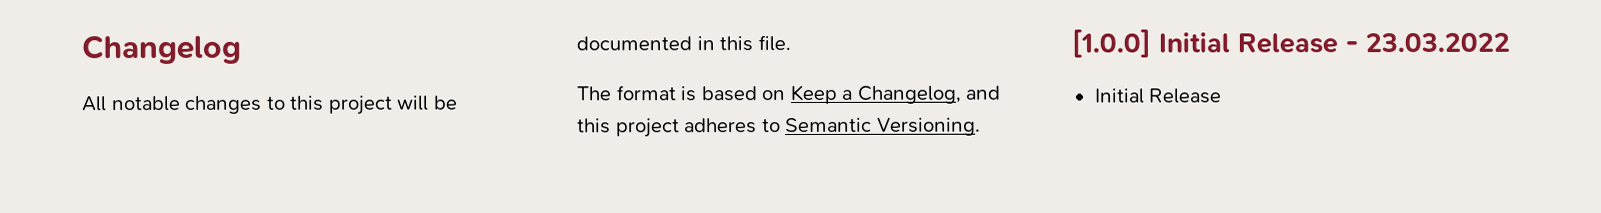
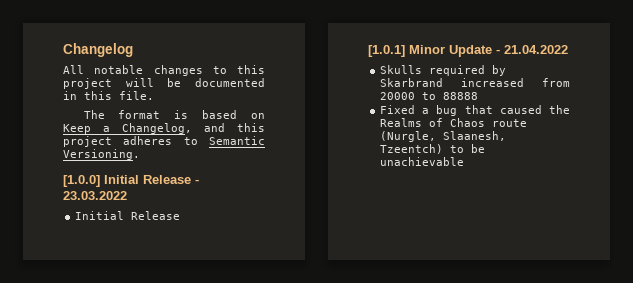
(1222, 96) none -> [368,45,568,57] [380,65,507,76] [380,78,570,87] [380,92,479,100] [380,105,570,116] [380,118,528,127] [380,131,507,142] [380,144,486,154] [380,157,465,166] // [1.0.1] Minor Update - 21.04.2022 // Skulls required by Skarbrand increased from 20000 to 88888 // Fixed a bug that caused the Realms of Chaos route (Nurgle, Slaanesh, Tzeentch) to be unachievable

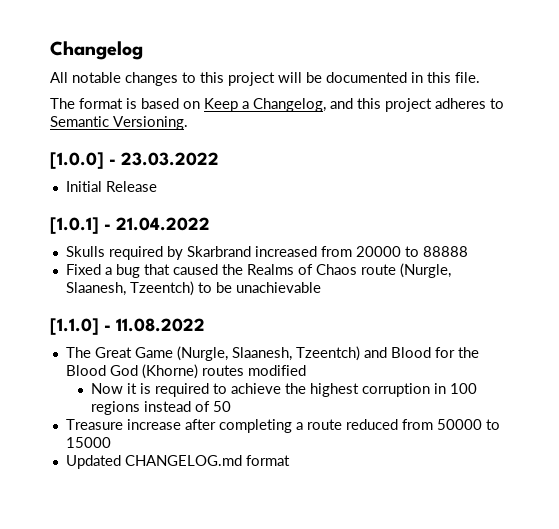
[104,175,191,184] Initial Release -> (104, 160) none
[409,45,492,57] Minor Update -> (99, 225) none
(465, 161) none -> [50,318,205,335] [65,346,479,361] [65,364,306,379] [90,383,477,397] [90,401,231,415] [65,419,500,433] [65,437,111,448] [65,455,290,469] // [1.1.0] - 11.08.2022 // The Great Game (Nurgle, Slaanesh, Tzeentch) and Blood for the Blood God (Khorne) routes modified // Now it is required to achieve the highest corruption in 100 regions instead of 50 // Treasure increase after completing a route reduced from 50000 to 15000 // Updated CHANGELOG.md format

